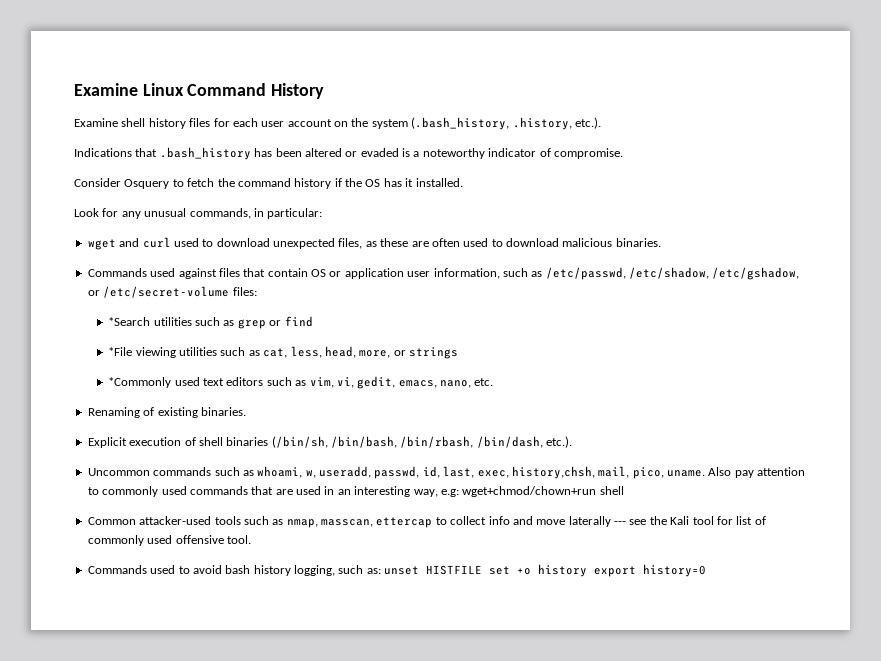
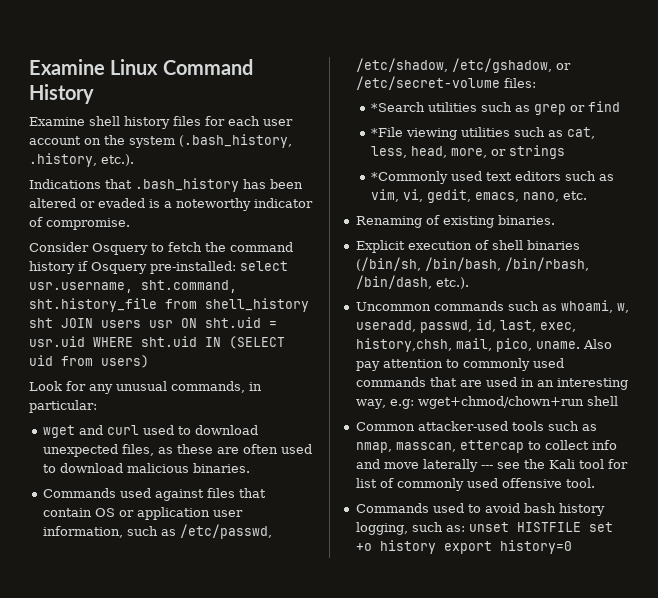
[345,178,463,187] the OS has it installed. -> [91,261,288,274] [29,280,237,293] [29,298,309,312] [29,317,277,328] [29,336,285,349] [29,355,149,368] Osquery pre-installed: select usr.username, sht.command, sht.history_file from shell_history sht JOIN users usr ON sht.uid = usr.uid WHERE sht.uid IN (SELECT uid from users)

